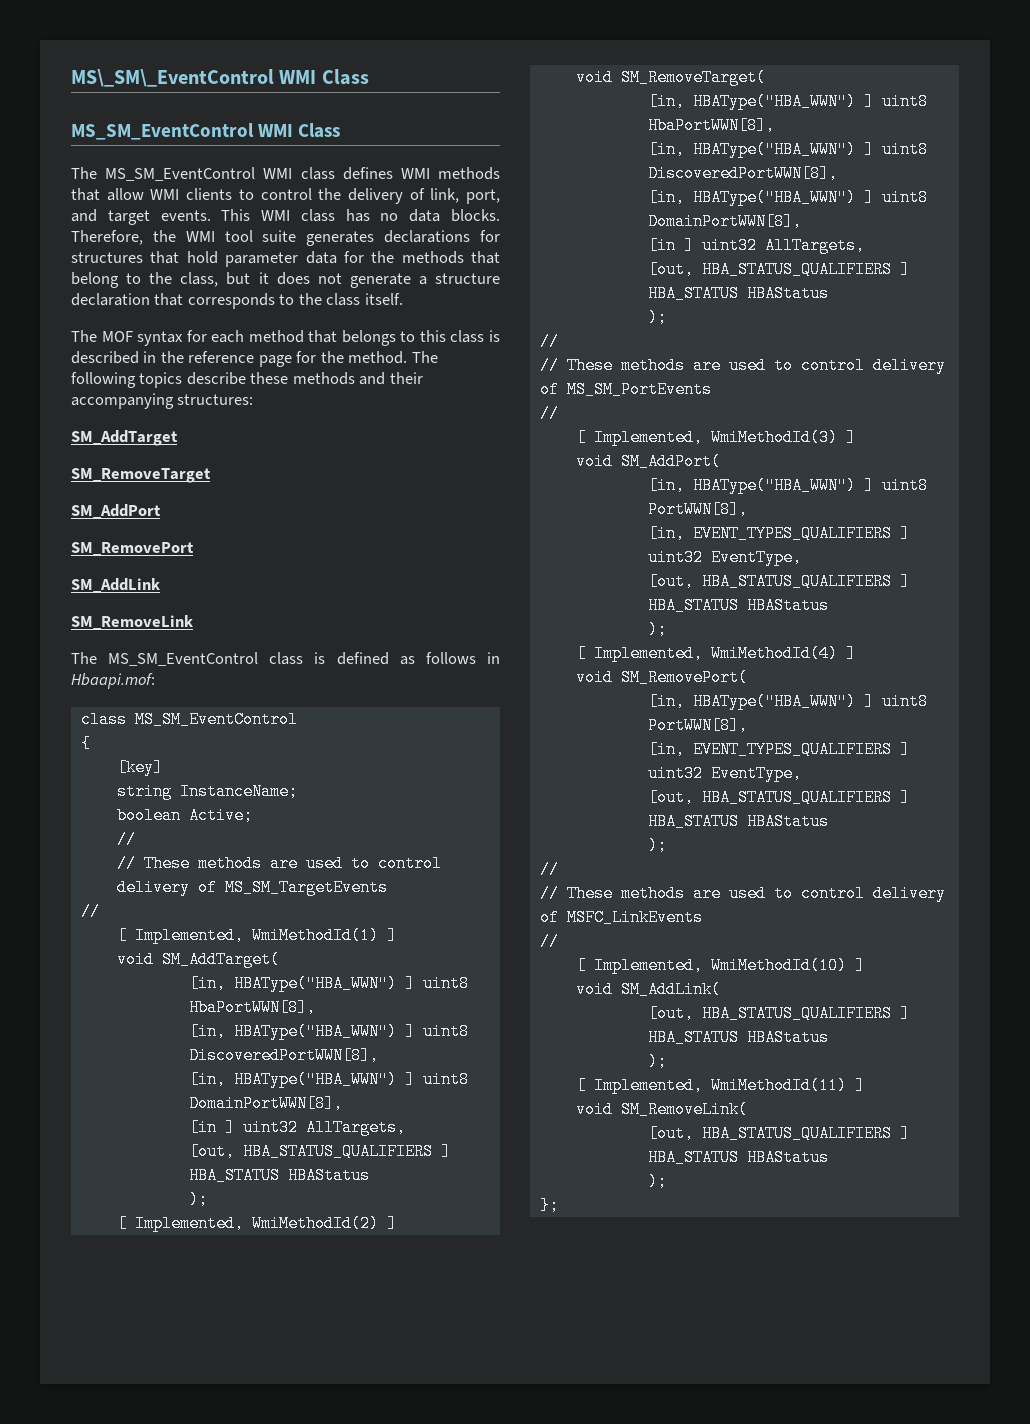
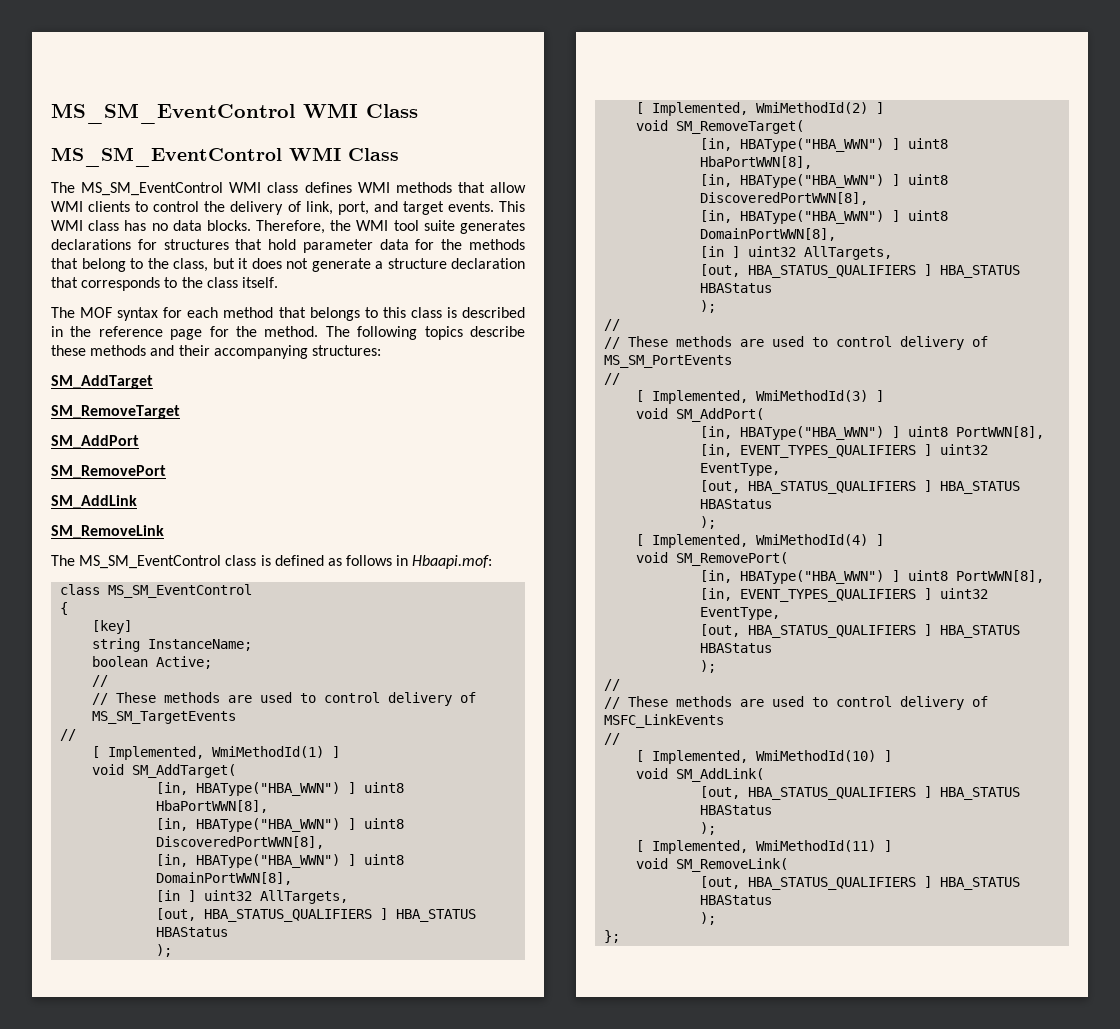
[71,69,274,87] MS\_SM\_EventControl -> [51,103,295,124] MS_SM_EventControl

